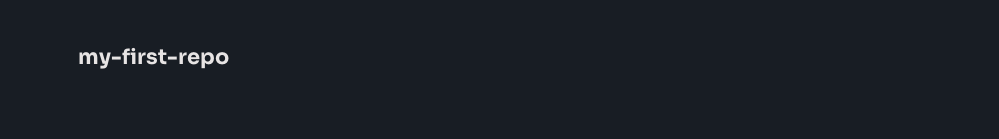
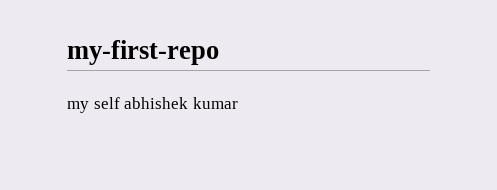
(229, 58) none -> [67,97,238,113] // my self abhishek kumar

